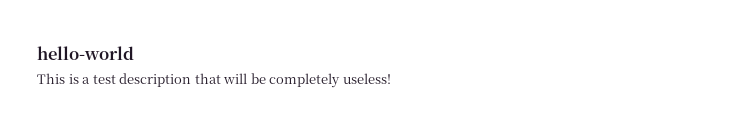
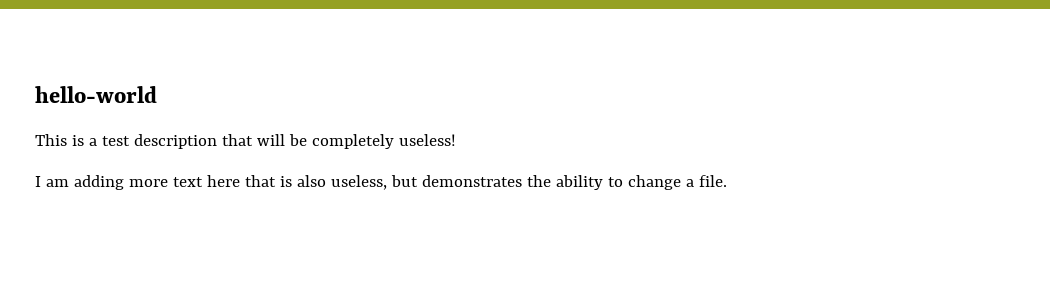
(391, 78) none -> [35,175,727,190] // I am adding more text here that is also useless, but demonstrates the ability to change a file.

